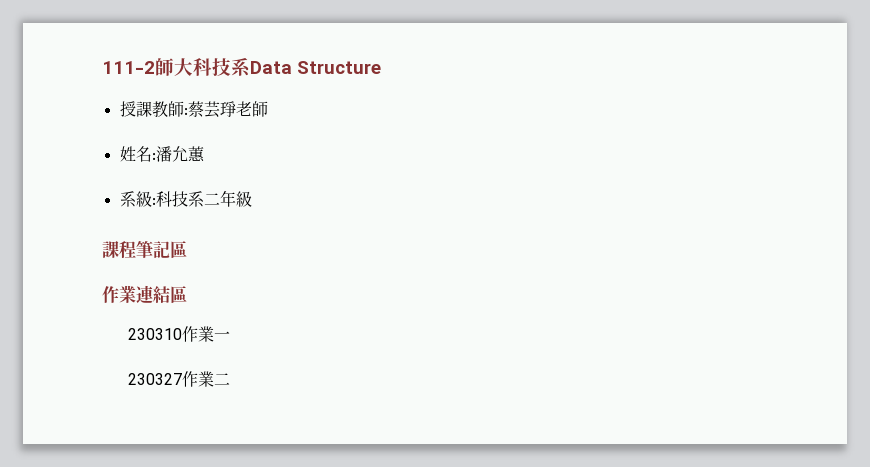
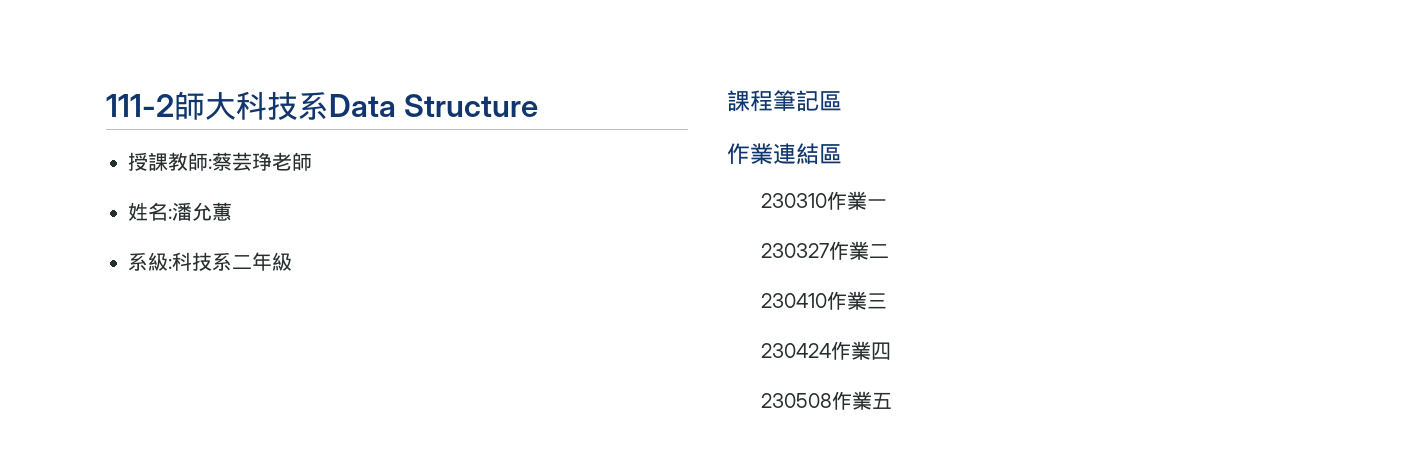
(230, 379) none -> [761,291,888,310] [761,341,892,360] [761,391,893,410] // 230410作業三 // 230424作業四 // 230508作業五

